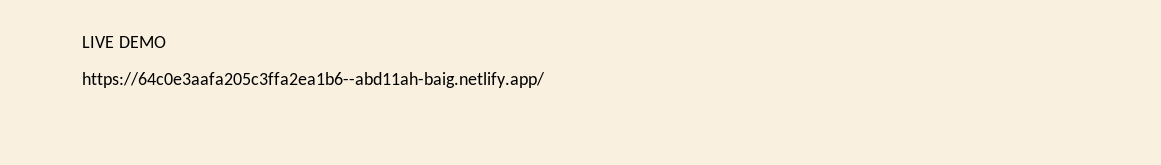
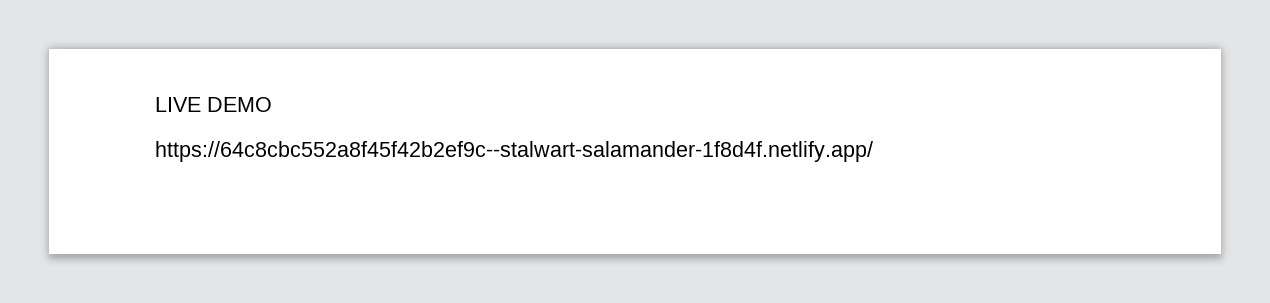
[82,72,545,88] https://64c0e3aafa205c3ffa2ea1b6--abd11ah-baig.netlify.app/ -> [155,141,873,162] https://64c8cbc552a8f45f42b2ef9c--stalwart-salamander-1f8d4f.netlify.app/

